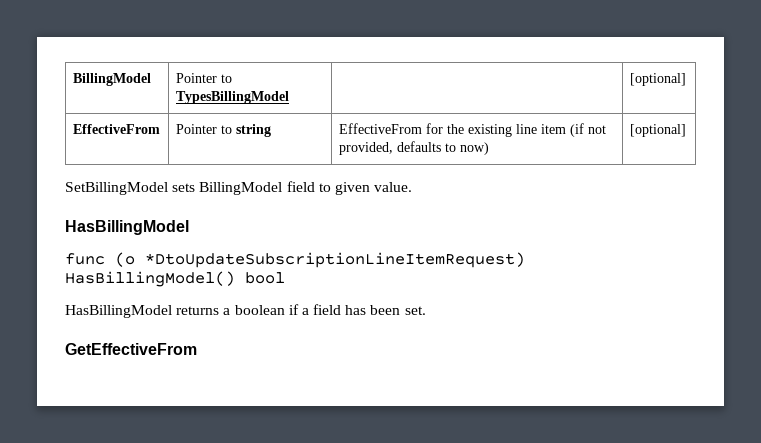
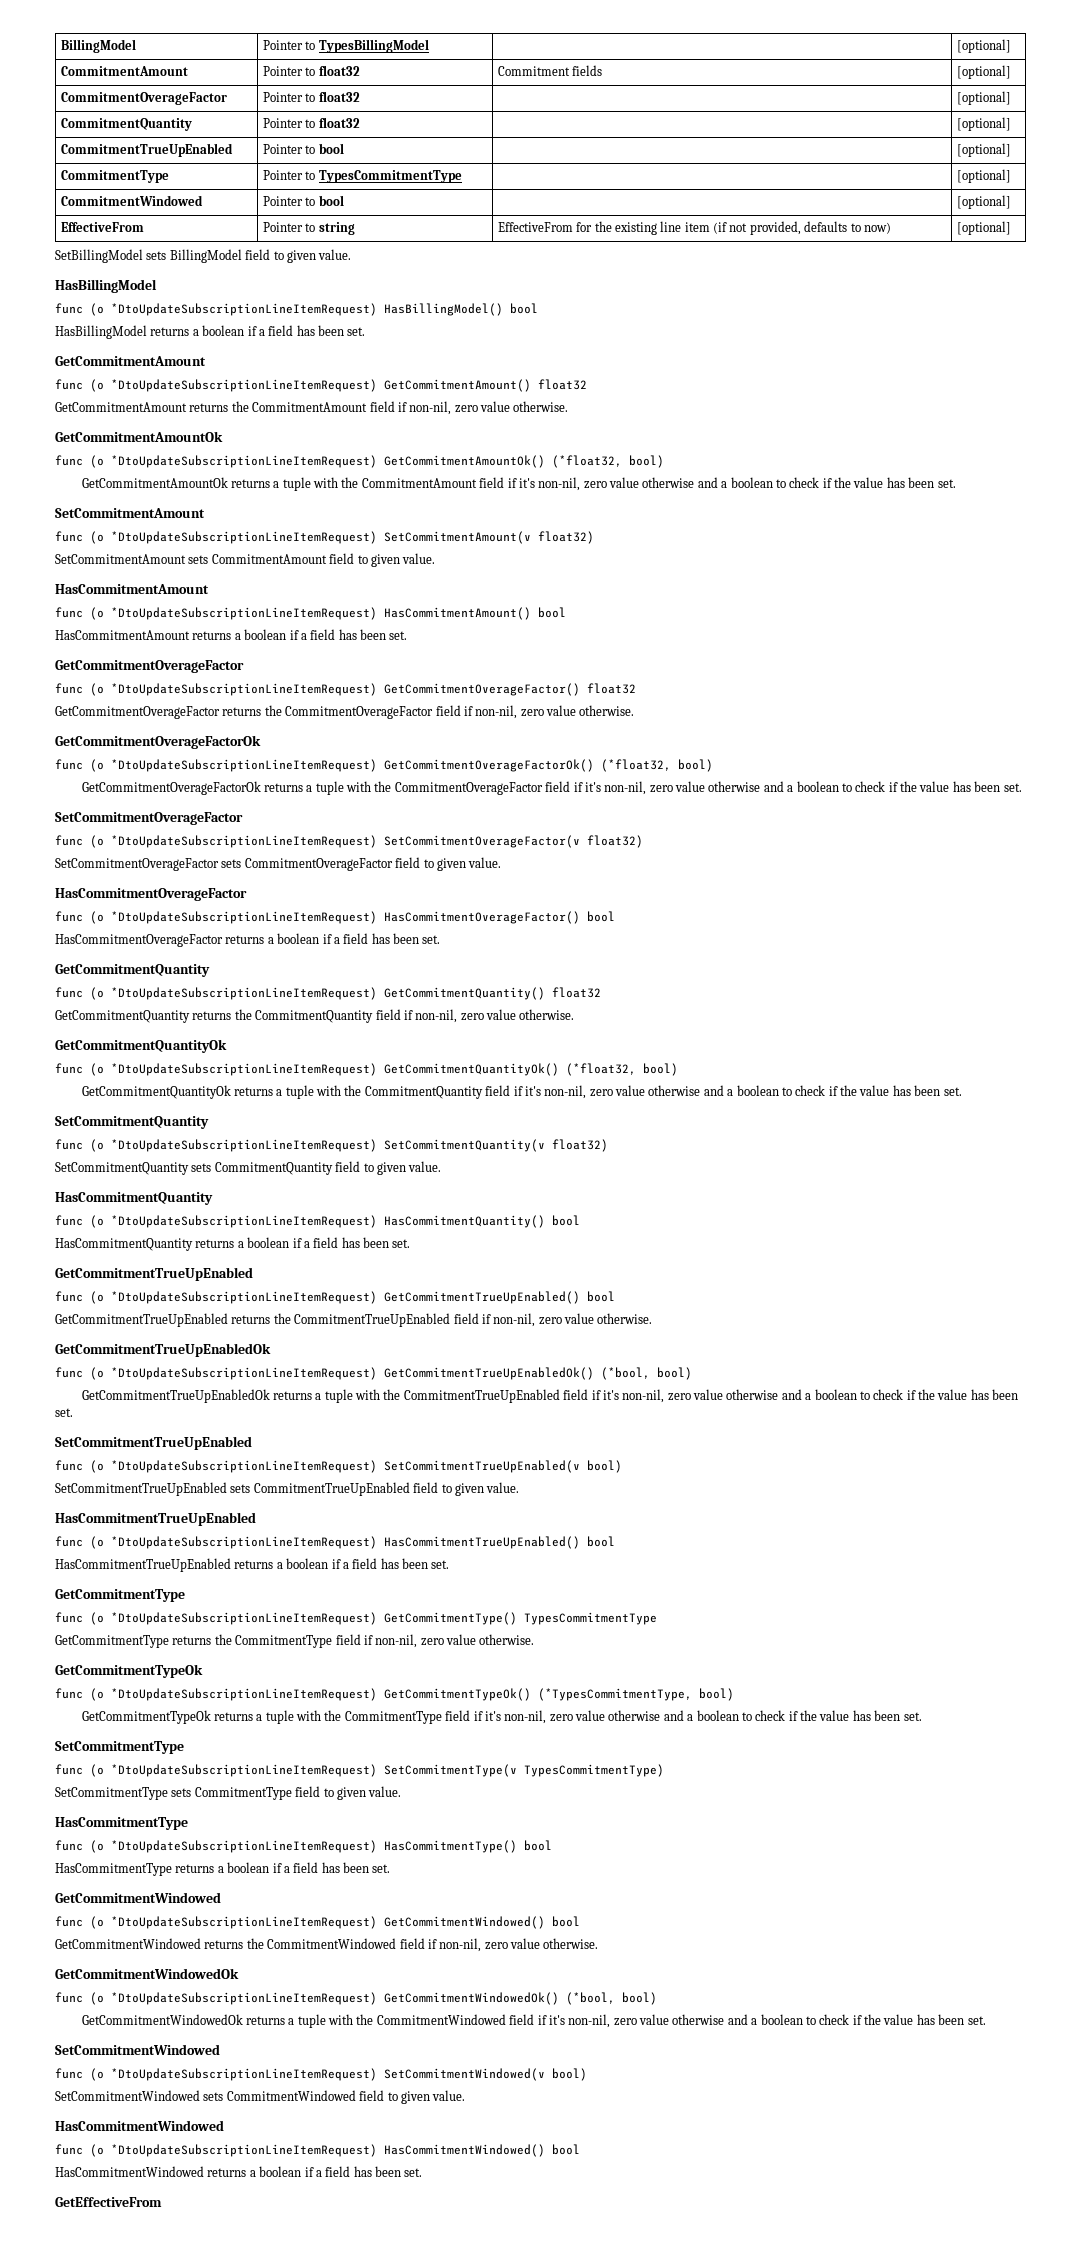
(686, 79) none -> [60,66,188,76] [262,65,360,76] [497,65,603,76] [956,65,1011,79] [60,92,227,105] [262,91,360,102] [956,91,1011,105] [60,118,192,131] [262,117,360,128] [956,117,1011,131] [60,143,233,157] [262,143,344,154] [956,143,1011,157] [60,170,169,183] [262,170,462,183] [956,169,1011,183] [60,195,203,206] [262,195,344,206] [956,195,1011,209] // CommitmentAmount | Pointer to float32 | Commitment fields | [optional] // CommitmentOverageFactor | Pointer to float32 | | [optional] // CommitmentQuantity | Pointer to float32 | | [optional] // CommitmentTrueUpEnabled | Pointer to bool | | [optional] // CommitmentType | Pointer to TypesCommitmentType | | [optional] // CommitmentWindowed | Pointer to bool | | [optional]
(426, 310) none -> [55,356,206,366] [55,379,587,392] [55,401,569,415] [55,431,223,442] [55,455,664,468] [81,477,956,491] [55,508,205,518] [55,531,594,544] [55,553,436,567] [55,584,209,594] [55,607,566,620] [55,629,408,640] [55,660,244,673] [55,683,636,696] [55,705,635,719] [55,735,261,749] [55,759,713,772] [81,781,1022,795] [55,812,243,825] [55,835,643,848] [55,857,502,871] [55,888,247,901] [55,911,615,924] [55,933,441,947] [55,964,210,977] [55,987,601,1000] [55,1009,575,1023] [55,1039,227,1053] [55,1063,678,1076] [81,1085,962,1099] [55,1116,209,1129] [55,1139,608,1152] [55,1161,442,1175] [55,1192,213,1205] [55,1215,580,1228] [55,1237,411,1251] [55,1267,253,1281] [55,1291,615,1304] [55,1313,653,1327] [55,1343,271,1357] [55,1367,692,1380] [81,1389,1019,1403] [55,1408,73,1417] [55,1436,252,1450] [55,1460,622,1473] [55,1482,520,1496] [55,1512,256,1526] [55,1536,615,1549] [55,1558,450,1572] [55,1589,185,1602] [55,1612,657,1625] [55,1634,535,1648] [55,1664,203,1678] [55,1688,734,1701] [81,1710,922,1724] [55,1741,184,1754] [55,1764,664,1777] [55,1786,402,1800] [55,1817,188,1830] [55,1840,552,1853] [55,1862,391,1876] [55,1892,221,1903] [55,1916,580,1929] [55,1938,599,1952] [55,1968,239,1979] [55,1992,657,2005] [81,2014,986,2028] [55,2044,220,2055] [55,2068,587,2081] [55,2090,466,2104] [55,2120,224,2131] [55,2144,580,2157] [55,2166,423,2177] // GetCommitmentAmount // func (o *DtoUpdateSubscriptionLineItemRequest) GetCommitmentAmount() float32 // GetCommitmentAmount returns the CommitmentAmount field if non-nil, zero value otherwise. // GetCommitmentAmountOk // func (o *DtoUpdateSubscriptionLineItemRequest) GetCommitmentAmountOk() (*float32, bool) // GetCommitmentAmountOk returns a tuple with the CommitmentAmount field if it's non-nil, zero value otherwise and a boolean to check if the value has been set. // SetCommitmentAmount // func (o *DtoUpdateSubscriptionLineItemRequest) SetCommitmentAmount(v float32) // SetCommitmentAmount sets CommitmentAmount field to given value. // HasCommitmentAmount // func (o *DtoUpdateSubscriptionLineItemRequest) HasCommitmentAmount() bool // HasCommitmentAmount returns a boolean if a field has been set. // GetCommitmentOverageFactor // func (o *DtoUpdateSubscriptionLineItemRequest) GetCommitmentOverageFactor() float32 // GetCommitmentOverageFactor returns the CommitmentOverageFactor field if non-nil, zero value otherwise. // GetCommitmentOverageFactorOk // func (o *DtoUpdateSubscriptionLineItemRequest) GetCommitmentOverageFactorOk() (*float32, bool) // GetCommitmentOverageFactorOk returns a tuple with the CommitmentOverageFactor field if it's non-nil, zero value otherwise and a boolean to check if the value has been set. // SetCommitmentOverageFactor // func (o *DtoUpdateSubscriptionLineItemRequest) SetCommitmentOverageFactor(v float32) // SetCommitmentOverageFactor sets CommitmentOverageFactor field to given value. // HasCommitmentOverageFactor // func (o *DtoUpdateSubscriptionLineItemRequest) HasCommitmentOverageFactor() bool // HasCommitmentOverageFactor returns a boolean if a field has been set. // GetCommitmentQuantity // func (o *DtoUpdateSubscriptionLineItemRequest) GetCommitmentQuantity() float32 // GetCommitmentQuantity returns the CommitmentQuantity field if non-nil, zero value otherwise. // GetCommitmentQuantityOk // func (o *DtoUpdateSubscriptionLineItemRequest) GetCommitmentQuantityOk() (*float32, bool) // GetCommitmentQuantityOk returns a tuple with the CommitmentQuantity field if it's non-nil, zero value otherwise and a boolean to check if the value has been set. // SetCommitmentQuantity // func (o *DtoUpdateSubscriptionLineItemRequest) SetCommitmentQuantity(v float32) // SetCommitmentQuantity sets CommitmentQuantity field to given value. // HasCommitmentQuantity // func (o *DtoUpdateSubscriptionLineItemRequest) HasCommitmentQuantity() bool // HasCommitmentQuantity returns a boolean if a field has been set. // GetCommitmentTrueUpEnabled // func (o *DtoUpdateSubscriptionLineItemRequest) GetCommitmentTrueUpEnabled() bool // GetCommitmentTrueUpEnabled returns the CommitmentTrueUpEnabled field if non-nil, zero value otherwise. // GetCommitmentTrueUpEnabledOk // func (o *DtoUpdateSubscriptionLineItemRequest) GetCommitmentTrueUpEnabledOk() (*bool, bool) // GetCommitmentTrueUpEnabledOk returns a tuple with the CommitmentTrueUpEnabled field if it's non-nil, zero value otherwise and a boolean to check if the value has been set. // SetCommitmentTrueUpEnabled // func (o *DtoUpdateSubscriptionLineItemRequest) SetCommitmentTrueUpEnabled(v bool) // SetCommitmentTrueUpEnabled sets CommitmentTrueUpEnabled field to given value. // HasCommitmentTrueUpEnabled // func (o *DtoUpdateSubscriptionLineItemRequest) HasCommitmentTrueUpEnabled() bool // HasCommitmentTrueUpEnabled returns a boolean if a field has been set. // GetCommitmentType // func (o *DtoUpdateSubscriptionLineItemRequest) GetCommitmentType() TypesCommitmentType // GetCommitmentType returns the CommitmentType field if non-nil, zero value otherwise. // GetCommitmentTypeOk // func (o *DtoUpdateSubscriptionLineItemRequest) GetCommitmentTypeOk() (*TypesCommitmentType, bool) // GetCommitmentTypeOk returns a tuple with the CommitmentType field if it's non-nil, zero value otherwise and a boolean to check if the value has been set. // SetCommitmentType // func (o *DtoUpdateSubscriptionLineItemRequest) SetCommitmentType(v TypesCommitmentType) // SetCommitmentType sets CommitmentType field to given value. // HasCommitmentType // func (o *DtoUpdateSubscriptionLineItemRequest) HasCommitmentType() bool // HasCommitmentType returns a boolean if a field has been set. // GetCommitmentWindowed // func (o *DtoUpdateSubscriptionLineItemRequest) GetCommitmentWindowed() bool // GetCommitmentWindowed returns the CommitmentWindowed field if non-nil, zero value otherwise. // GetCommitmentWindowedOk // func (o *DtoUpdateSubscriptionLineItemRequest) GetCommitmentWindowedOk() (*bool, bool) // GetCommitmentWindowedOk returns a tuple with the CommitmentWindowed field if it's non-nil, zero value otherwise and a boolean to check if the value has been set. // SetCommitmentWindowed // func (o *DtoUpdateSubscriptionLineItemRequest) SetCommitmentWindowed(v bool) // SetCommitmentWindowed sets CommitmentWindowed field to given value. // HasCommitmentWindowed // func (o *DtoUpdateSubscriptionLineItemRequest) HasCommitmentWindowed() bool // HasCommitmentWindowed returns a boolean if a field has been set.

